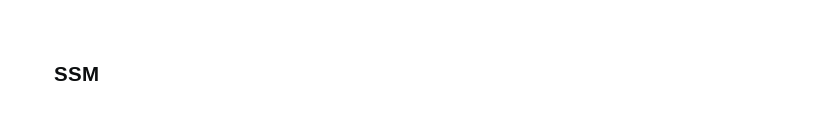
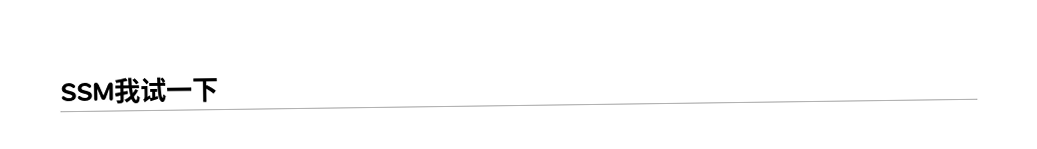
(99, 74) none -> [114,76,219,104] 我试一下

